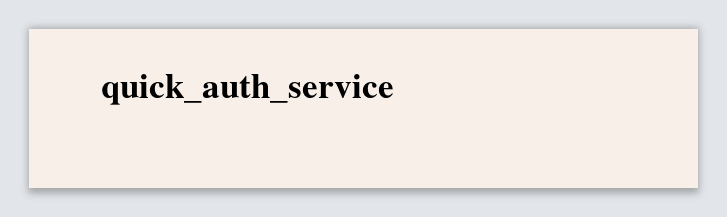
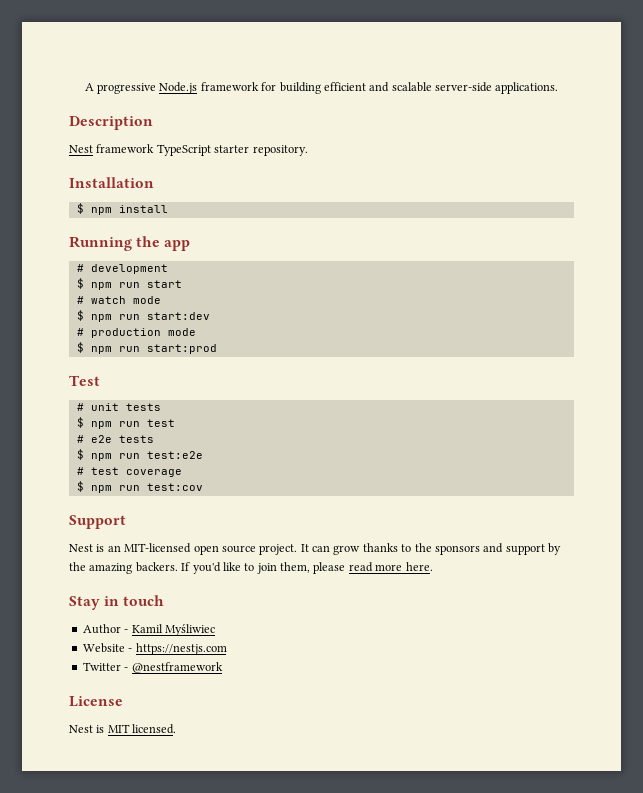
[101,74,394,105] quick_auth_service -> [84,82,559,94] [69,116,153,130] [69,144,308,156] [69,177,154,188] [76,203,168,215] [69,236,191,251] [76,264,168,274] [76,278,182,290] [76,296,161,304] [76,310,210,322] [76,328,196,338] [76,342,217,354] [69,375,100,386] [76,403,161,411] [76,417,175,429] [76,435,154,443] [76,449,203,461] [76,467,182,477] [76,481,203,493] [69,515,126,529] [69,543,561,555] [69,562,433,574] [69,595,165,610] [82,624,215,636] [82,643,227,655] [82,662,223,673] [69,696,123,707] [69,724,177,734] A progressive Node.js framework for building efficient and scalable server-side applications. // Description // Nest framework TypeScript starter repository. // Installation // $ npm install // Running the app // # development // $ npm run start // # watch mode // $ npm run start:dev // # production mode // $ npm run start:prod // Test // # unit tests // $ npm run test // # e2e tests // $ npm run test:e2e // # test coverage // $ npm run test:cov // Support // Nest is an MIT-licensed open source project. It can grow thanks to the sponsors and support by the amazing backers. If you'd like to join them, please read more here. // Stay in touch // Author - Kamil Myśliwiec // Website - https://nestjs.com // Twitter - @nestframework // License // Nest is MIT licensed.

